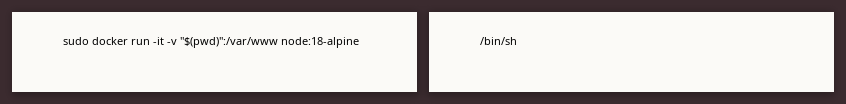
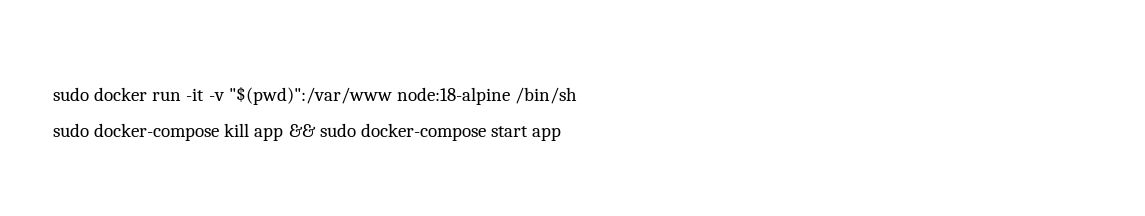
(517, 41) none -> [53,123,562,141] // sudo docker-compose kill app && sudo docker-compose start app

